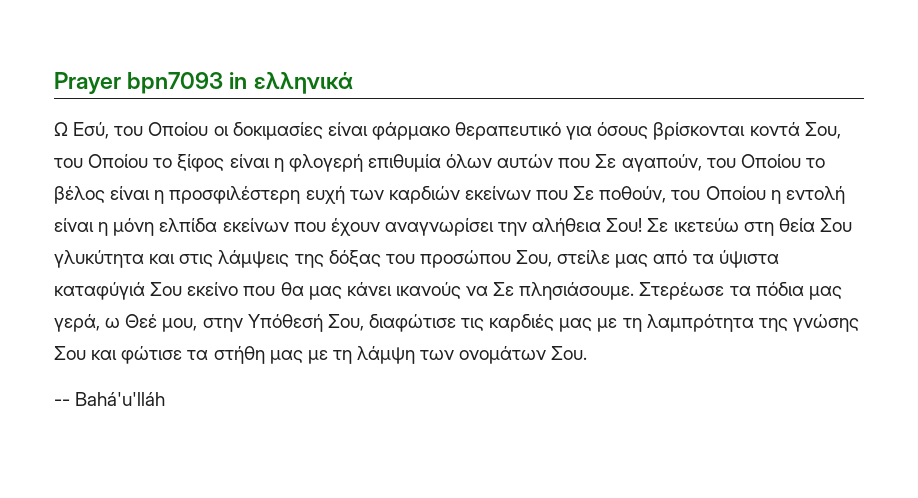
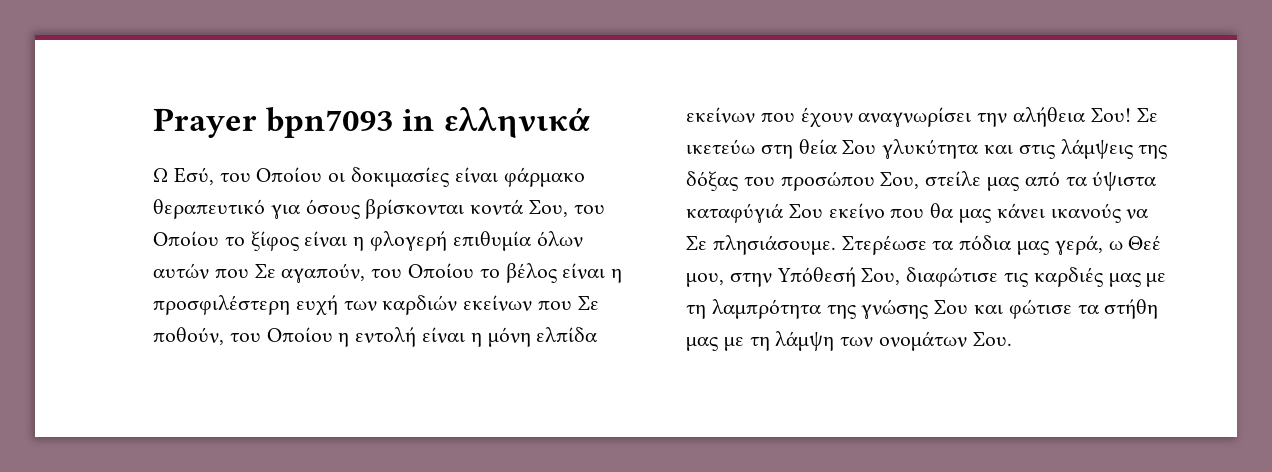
[54,392,166,406] // -- Bahá'u'lláh -> (1012, 339) none

